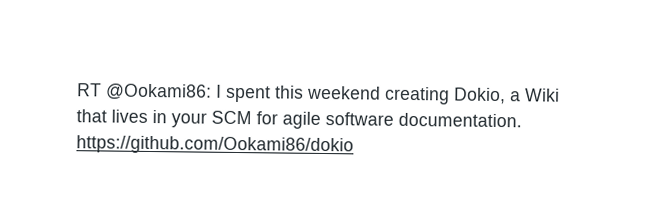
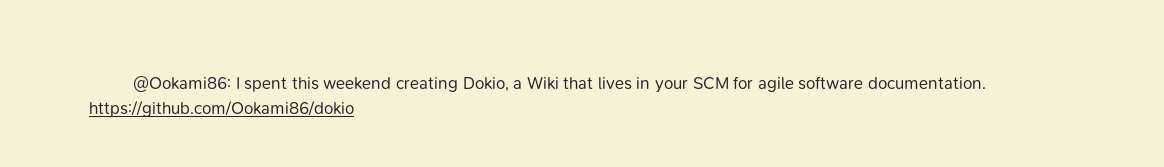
[77,83,102,97] RT -> (132, 84) none

